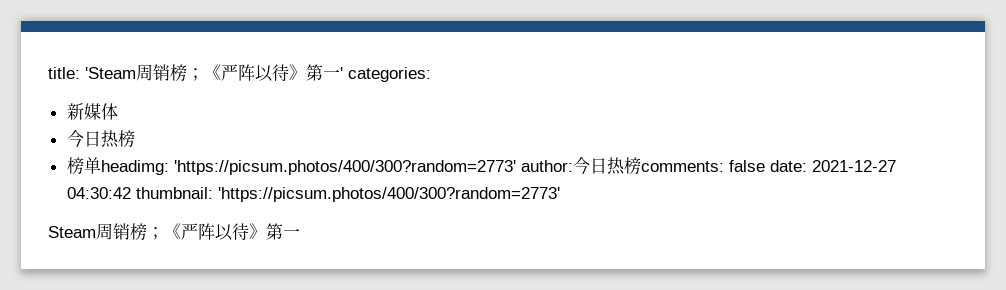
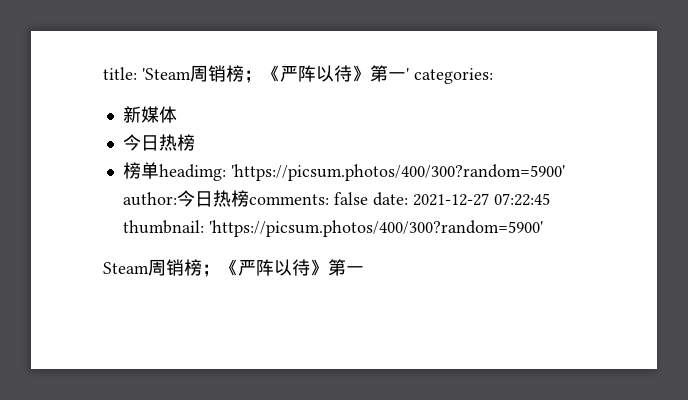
[173,160,516,175] 'https://picsum.photos/400/300?random=2773' -> [230,164,565,181] 'https://picsum.photos/400/300?random=5900'
[66,187,560,202] 04:30:42 thumbnail: 'https://picsum.photos/400/300?random=2773' -> [493,193,550,206] [122,220,543,237] 07:22:45 thumbnail: 'https://picsum.photos/400/300?random=5900'

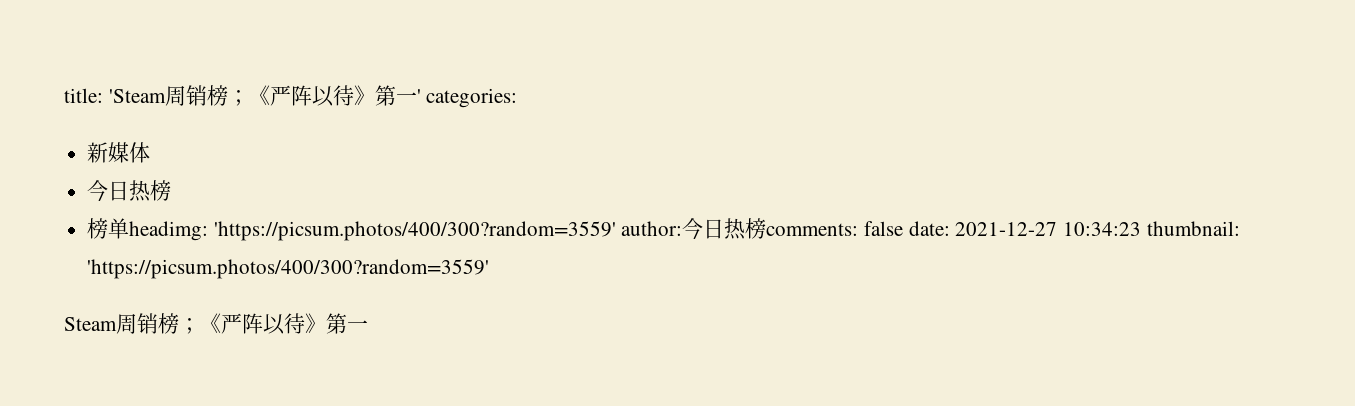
[230,164,565,181] 'https://picsum.photos/400/300?random=5900' -> [213,221,616,241] 'https://picsum.photos/400/300?random=3559'
[493,193,550,206] [122,220,543,237] 07:22:45 thumbnail: 'https://picsum.photos/400/300?random=5900' -> [1063,221,1240,236] [87,259,490,279] 10:34:23 thumbnail: 'https://picsum.photos/400/300?random=3559'

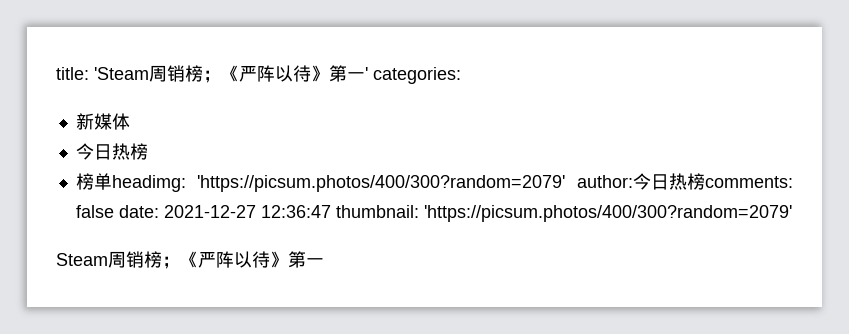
[213,221,616,241] 'https://picsum.photos/400/300?random=3559' -> [197,175,566,192] 'https://picsum.photos/400/300?random=2079'
[1063,221,1240,236] [87,259,490,279] 10:34:23 thumbnail: 'https://picsum.photos/400/300?random=3559' -> [260,205,792,222] 12:36:47 thumbnail: 'https://picsum.photos/400/300?random=2079'

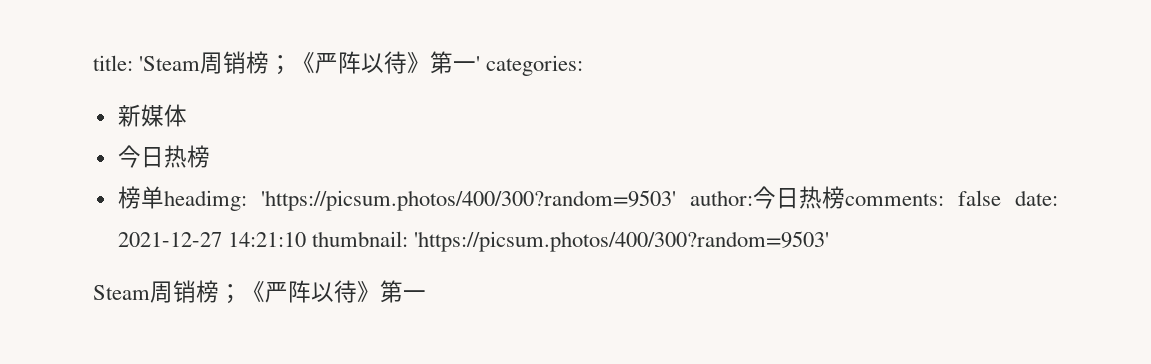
[197,175,566,192] 'https://picsum.photos/400/300?random=2079' -> [260,190,676,211] 'https://picsum.photos/400/300?random=9503'
[260,205,792,222] 12:36:47 thumbnail: 'https://picsum.photos/400/300?random=2079' -> [227,231,829,252] 14:21:10 thumbnail: 'https://picsum.photos/400/300?random=9503'

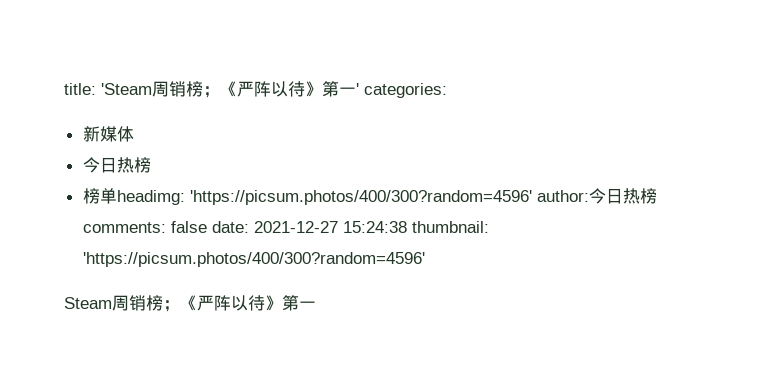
[260,190,676,211] 'https://picsum.photos/400/300?random=9503' -> [189,190,532,205] 'https://picsum.photos/400/300?random=4596'
[227,231,829,252] 14:21:10 thumbnail: 'https://picsum.photos/400/300?random=9503' -> [342,221,489,233] [82,252,425,267] 15:24:38 thumbnail: 'https://picsum.photos/400/300?random=4596'

